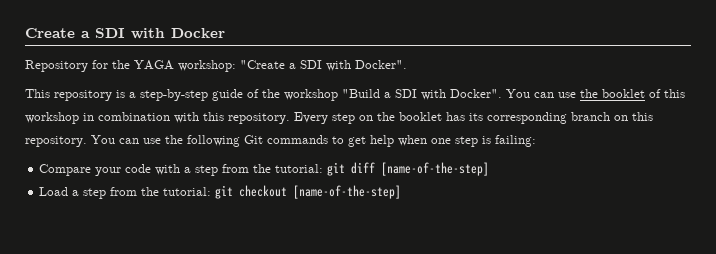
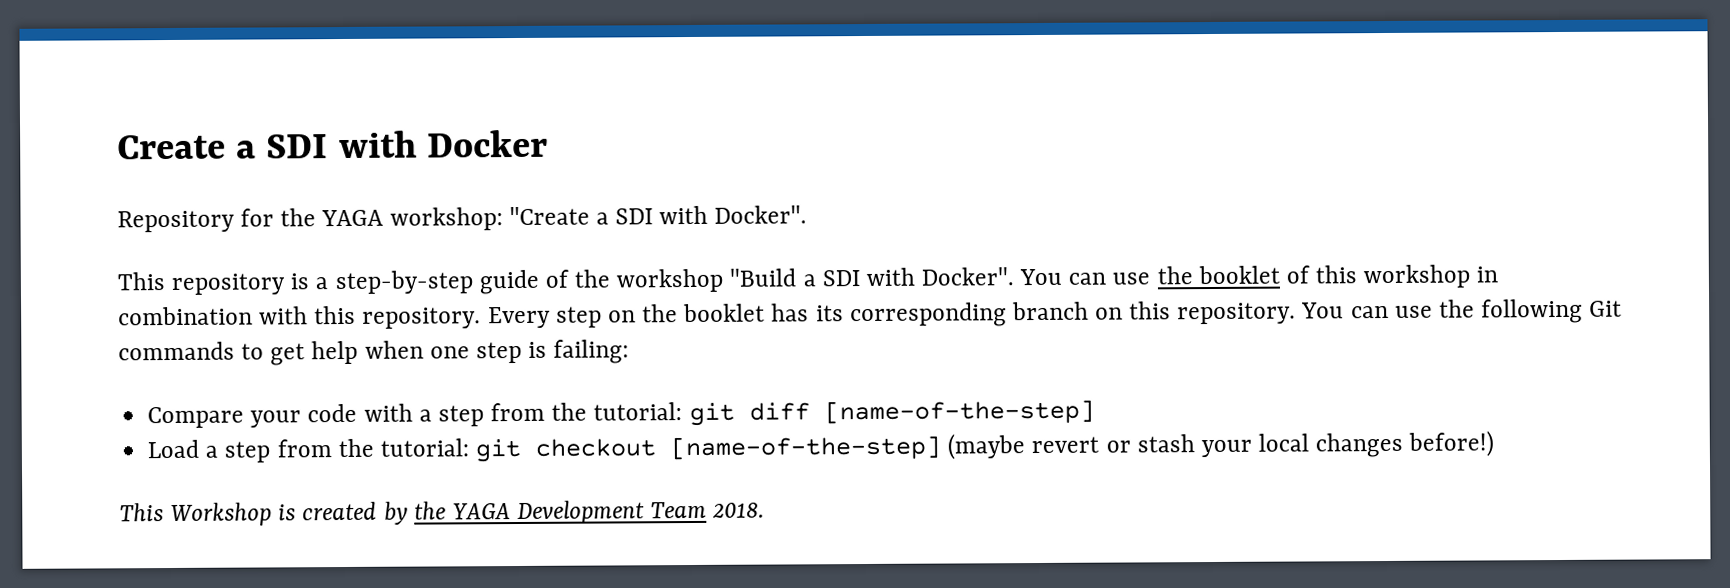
(402, 192) none -> [947,430,1495,460] [119,500,766,527] (maybe revert or stash your local changes before!) // This Workshop is created by the YAGA Development Team 2018.

